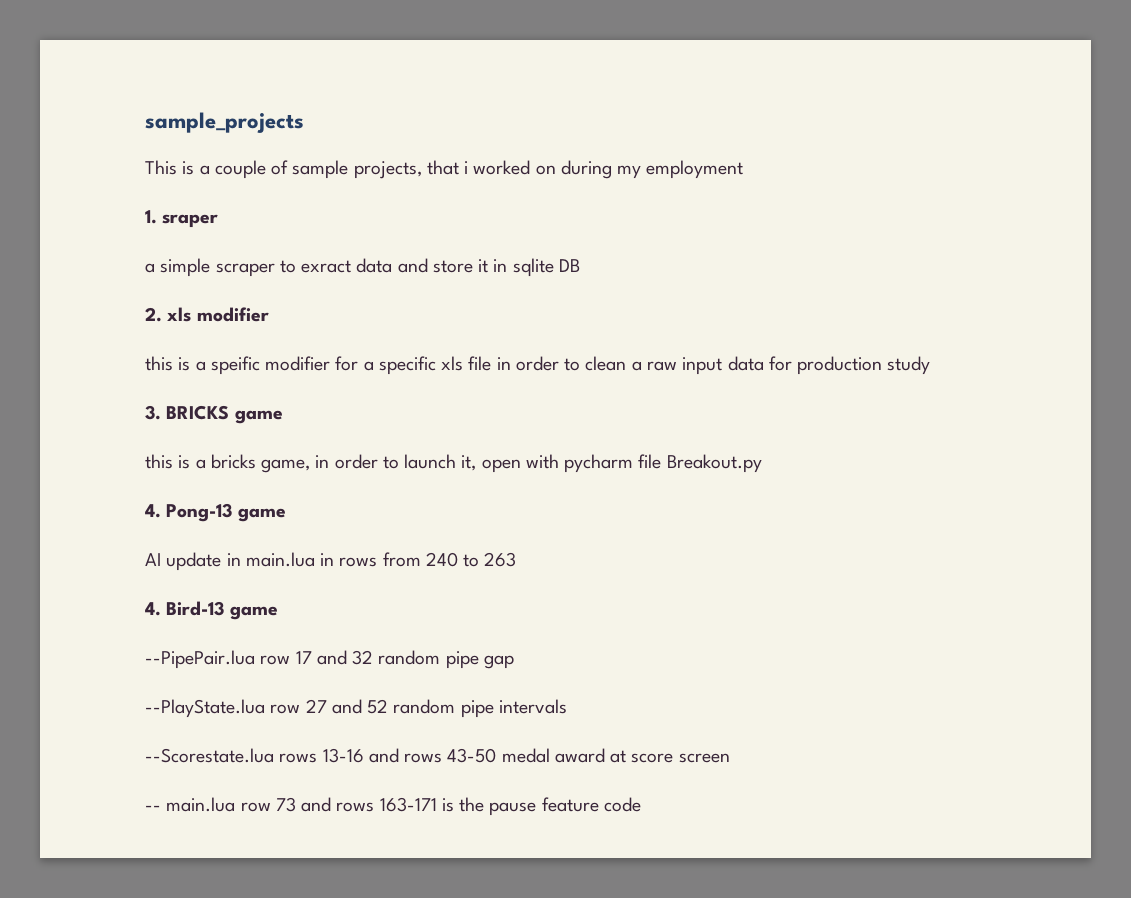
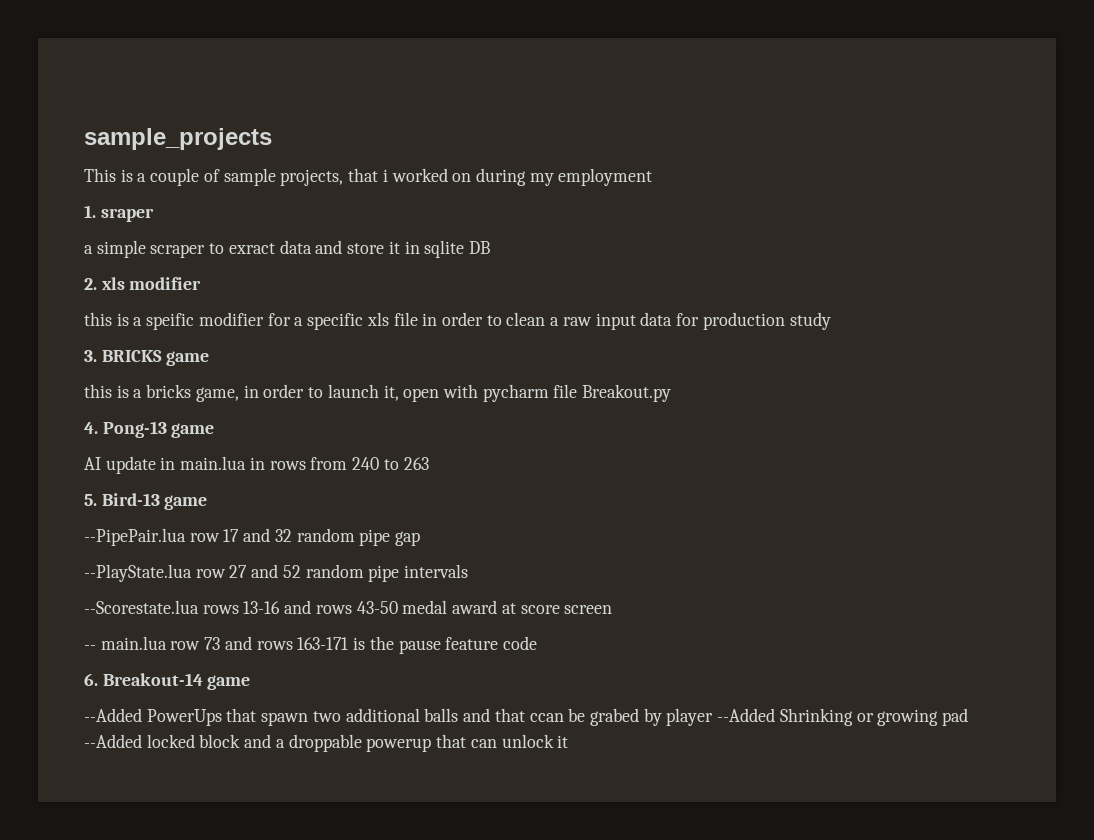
[145,602,161,616] 4. -> [84,494,97,506] 5.
(641, 804) none -> [84,673,251,690] [84,708,969,726] [84,734,569,752] // 6. Breakout-14 game // --Added PowerUps that spawn two additional balls and that ccan be grabed by player --Added Shrinking or growing pad --Added locked block and a droppable powerup that can unlock it

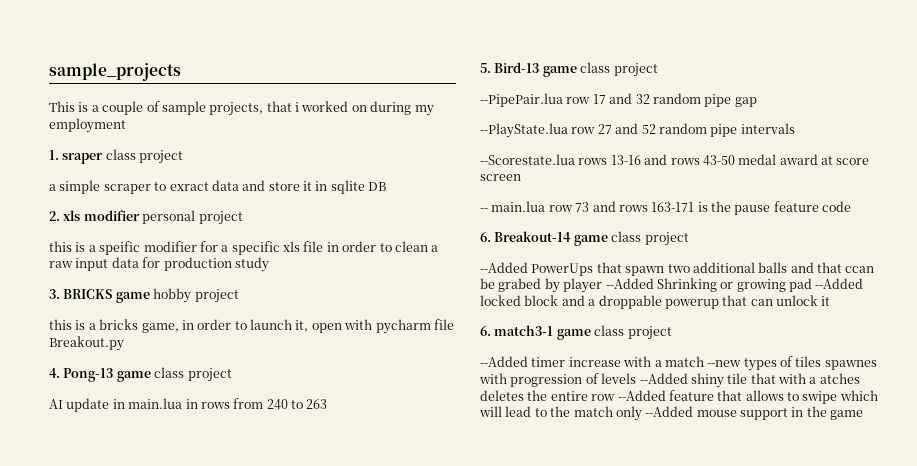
(154, 215) none -> [105,149,184,164] class project
(202, 283) none -> [142,210,243,225] personal project
(210, 358) none -> [153,288,239,303] hobby project
(215, 430) none -> [154,367,232,382] class project
(208, 502) none -> [580,62,658,77] class project
(251, 682) none -> [611,231,689,246] class project
(569, 741) none -> [480,325,672,340] [480,356,877,371] [479,373,860,388] [480,390,878,404] [479,406,864,421] // 6. match3-1 game class project // --Added timer increase with a match --new types of tiles spawnes with progression of levels --Added shiny tile that with a atches deletes the entire row --Added feature that allows to swipe which will lead to the match only --Added mouse support in the game

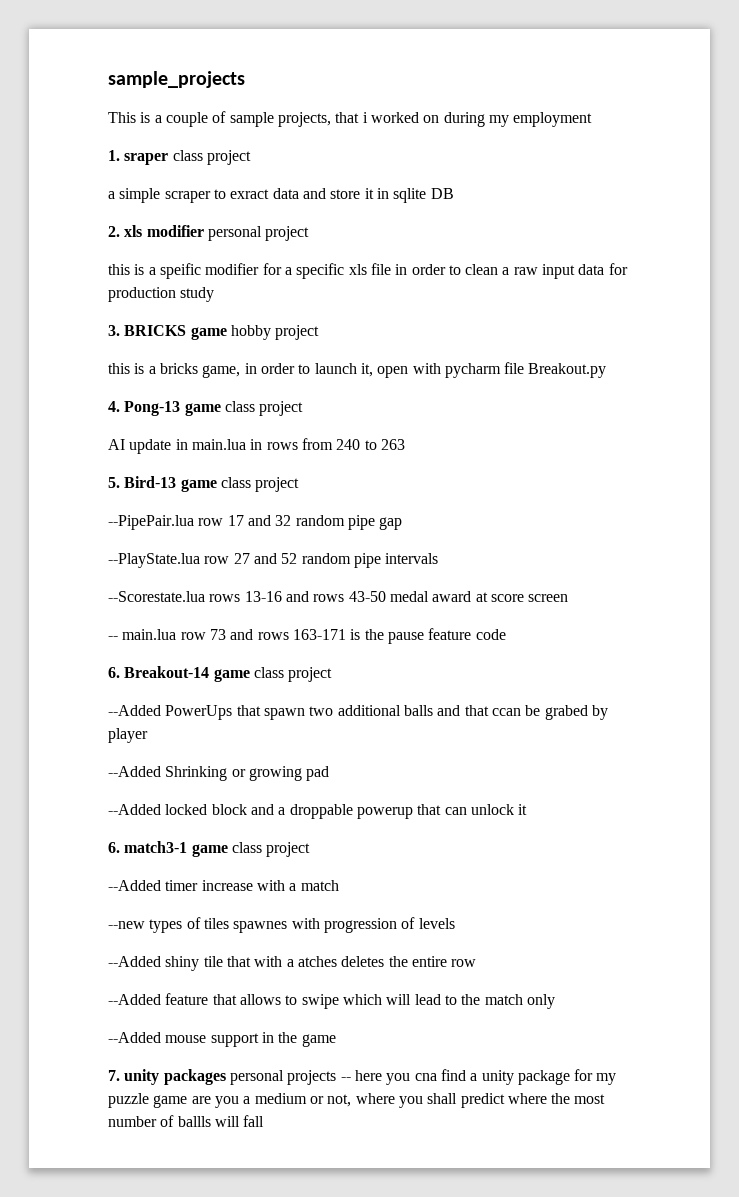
(603, 285) none -> (148, 735) //
(812, 285) none -> (330, 773) //
(704, 361) none -> (339, 885) //
(637, 378) none -> (455, 923) //
(616, 397) none -> (477, 963) //
(642, 413) none -> (555, 1001) //
(864, 415) none -> [108,1069,617,1085] [108,1093,606,1108] [108,1115,265,1127] // 7. unity packages personal projects -- here you cna find a unity package for my puzzle game are you a medium or not, where you shall predict where the most number of ballls will fall

